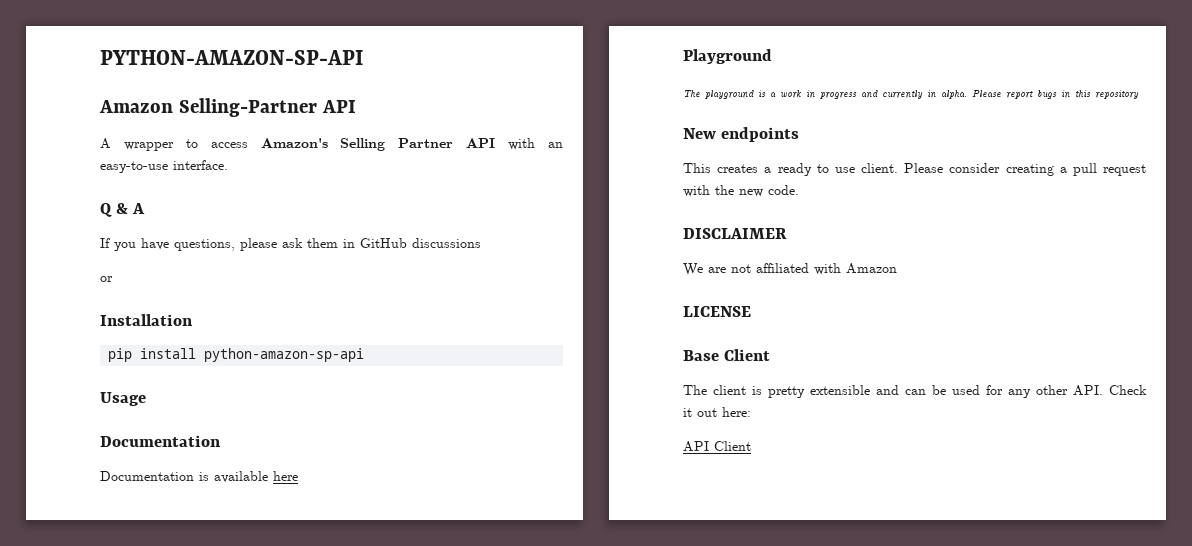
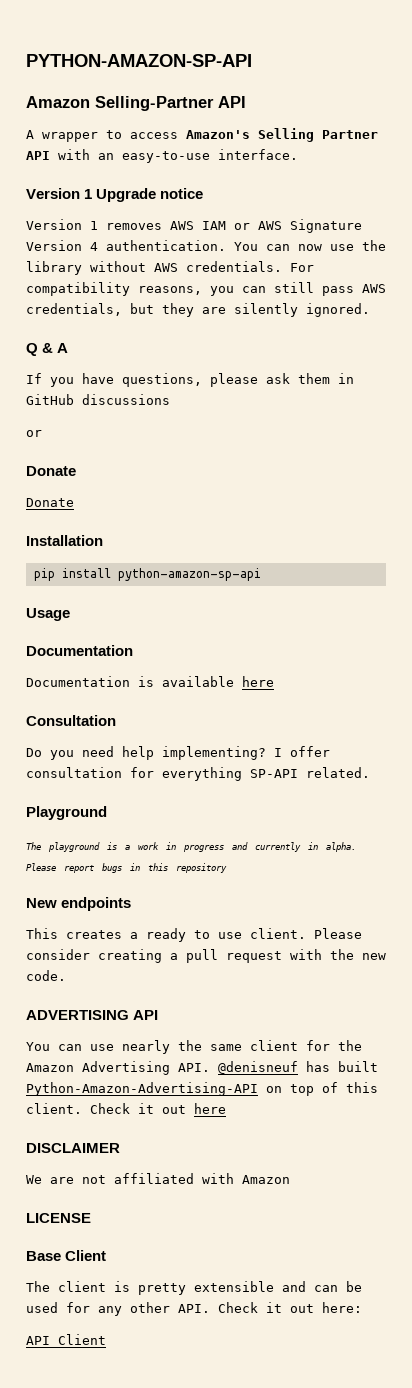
(228, 165) none -> [26,188,204,202] [26,219,362,233] [26,240,386,251] [26,261,314,275] [26,282,386,296] [26,303,370,317] // Version 1 Upgrade notice // Version 1 removes AWS IAM or AWS Signature Version 4 authentication. You can now use the library without AWS credentials. For compatibility reasons, you can still pass AWS credentials, but they are silently ignored.
(113, 279) none -> [26,466,76,476] [26,498,74,507] // Donate // Donate
(298, 476) none -> [26,715,116,726] [26,746,330,760] [26,767,370,781] // Consultation // Do you need help implementing? I offer consultation for everything SP-API related.
(799, 190) none -> [26,1010,159,1020] [26,1040,362,1054] [26,1061,378,1075] [26,1082,378,1096] [26,1103,226,1114] // ADVERTISING API // You can use nearly the same client for the Amazon Advertising API. @denisneuf has built Python-Amazon-Advertising-API on top of this client. Check it out here

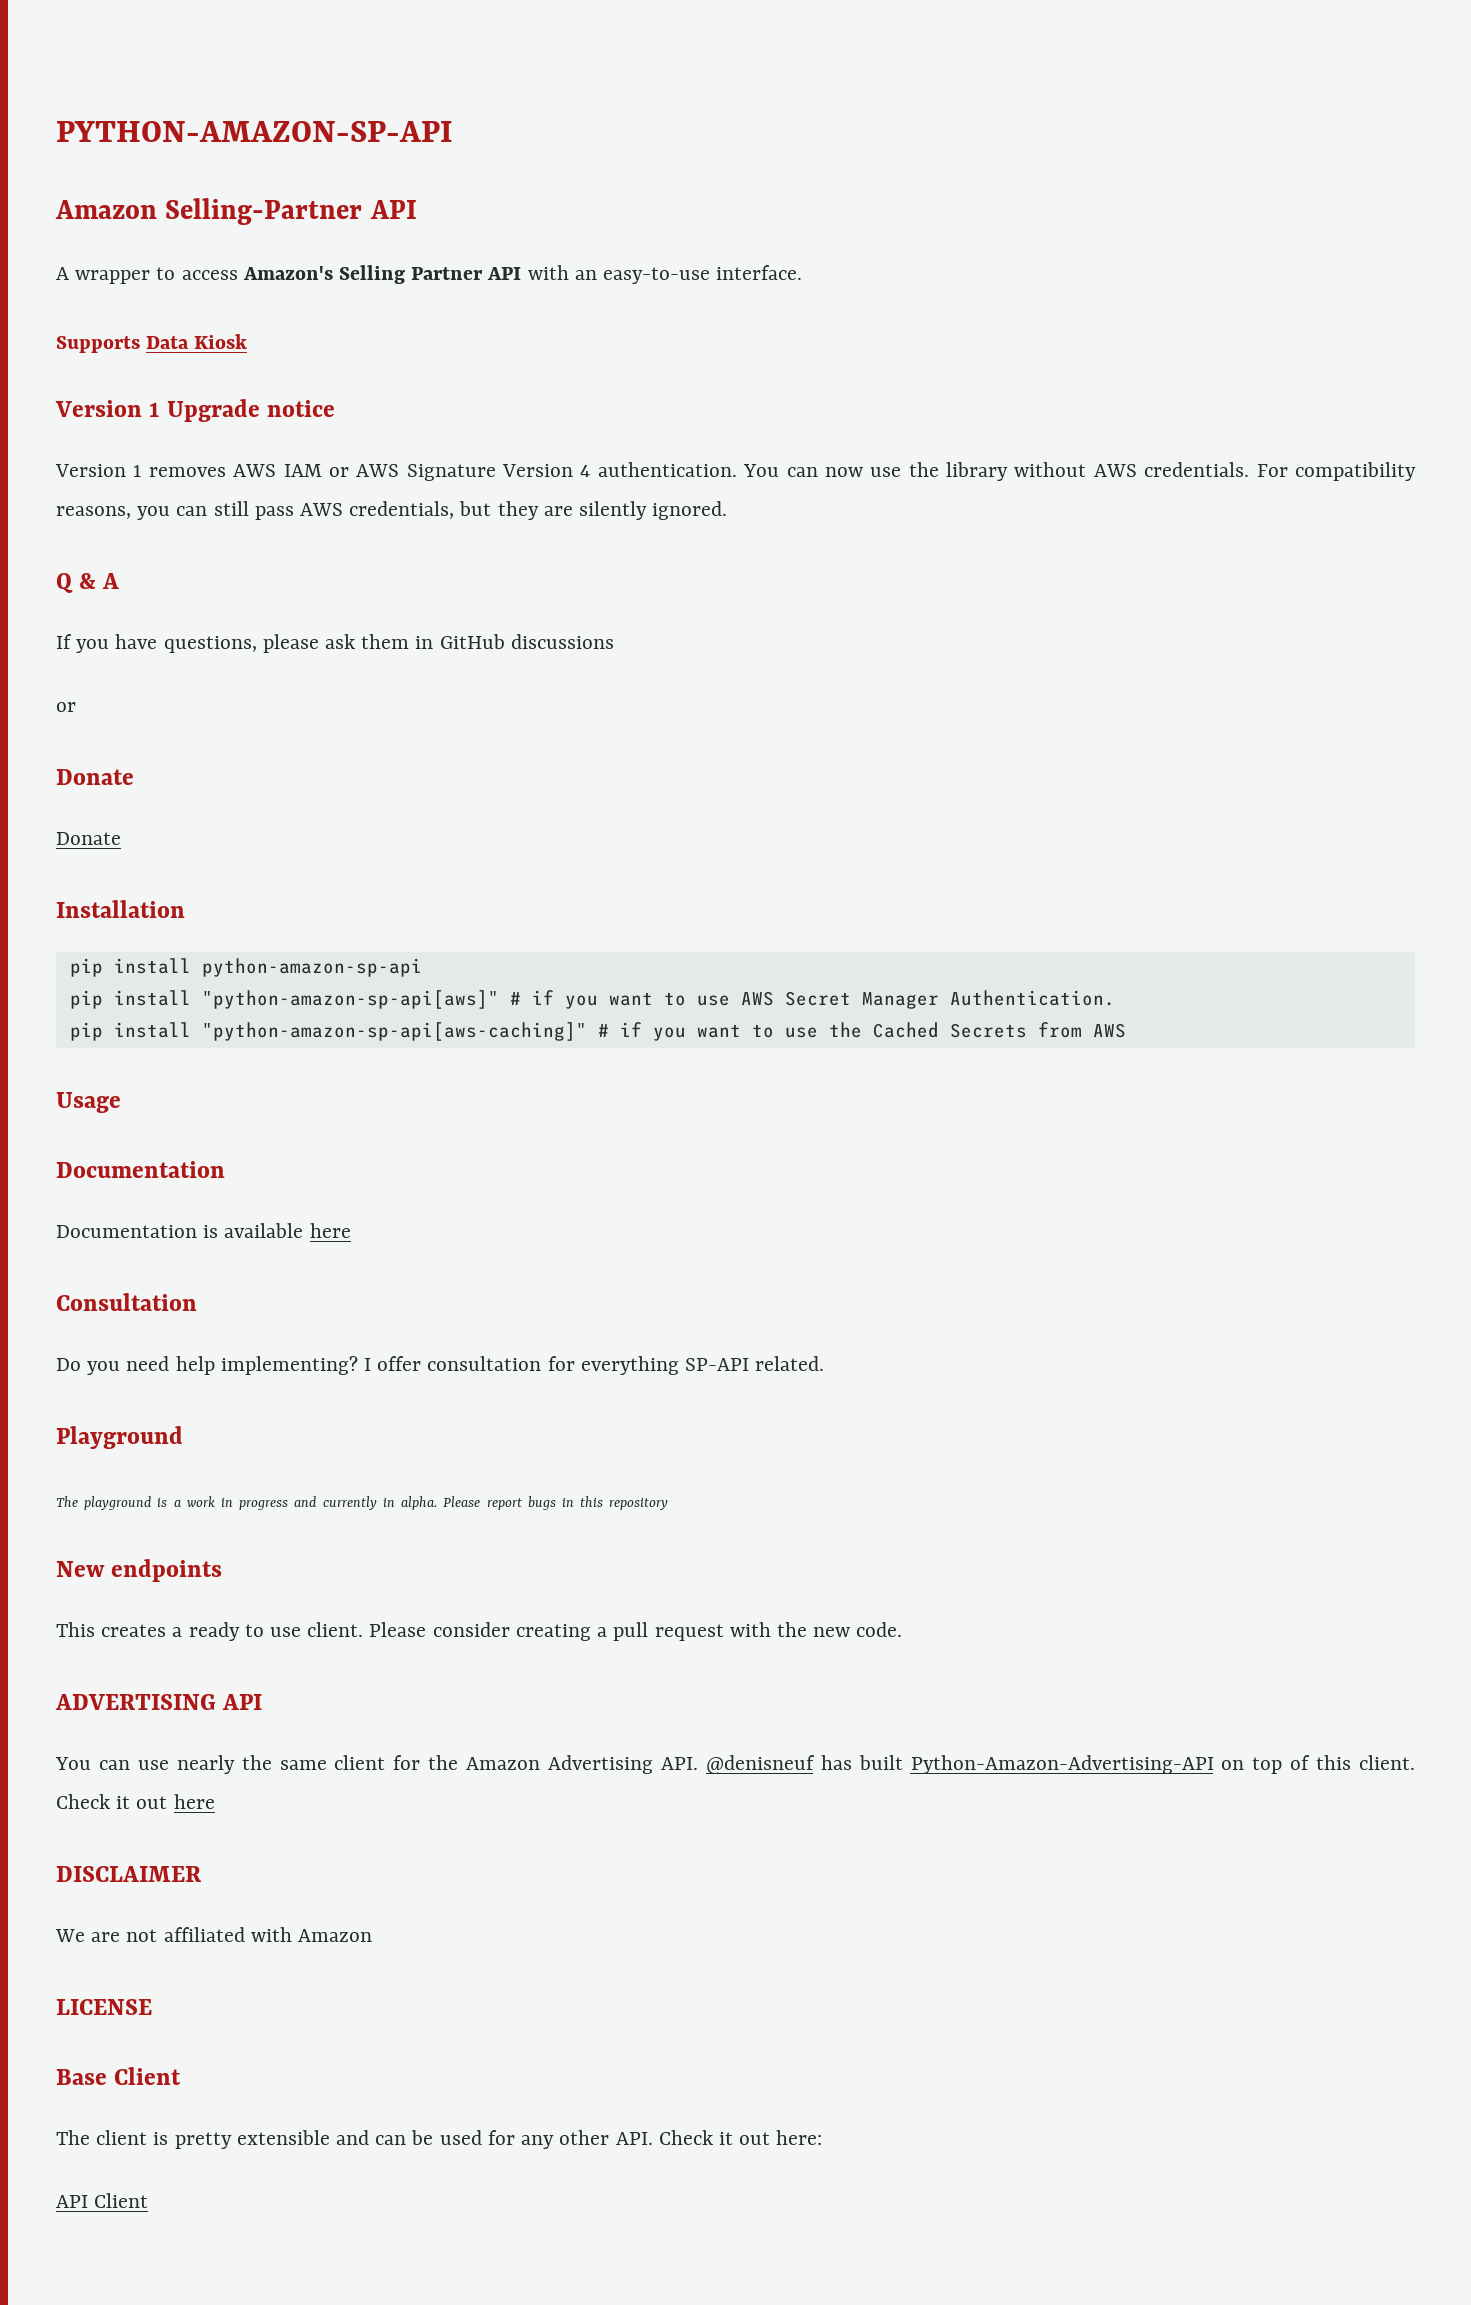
(298, 154) none -> [56,334,248,353] // Supports Data Kiosk
(261, 574) none -> [69,990,1115,1009] [69,1022,1126,1041] // pip install "python-amazon-sp-api[aws]" # if you want to use AWS Secret Manager Authentication. // pip install "python-amazon-sp-api[aws-caching]" # if you want to use the Cached Secrets from AWS

